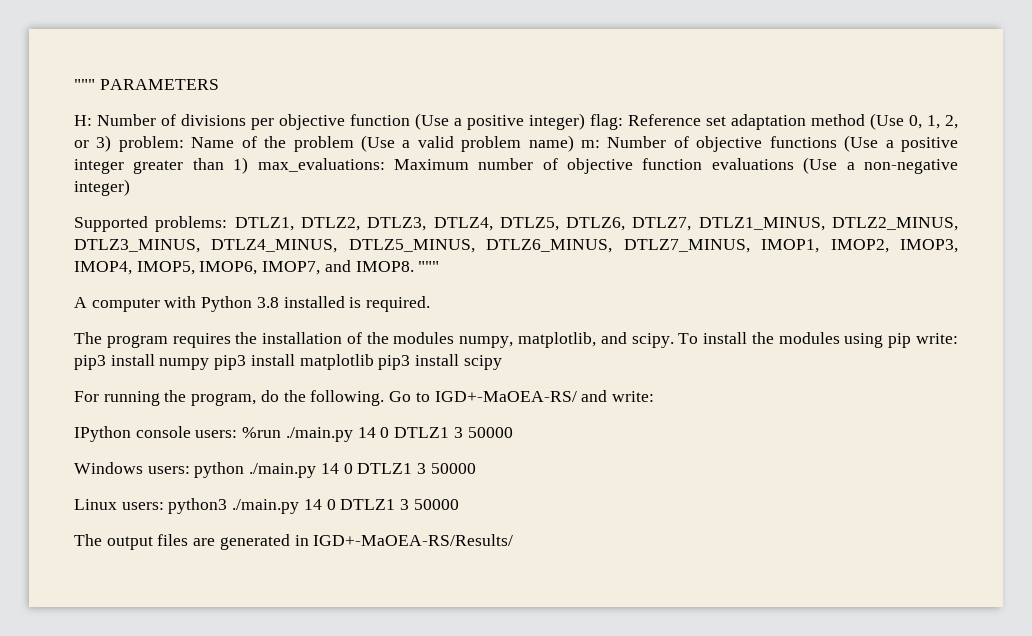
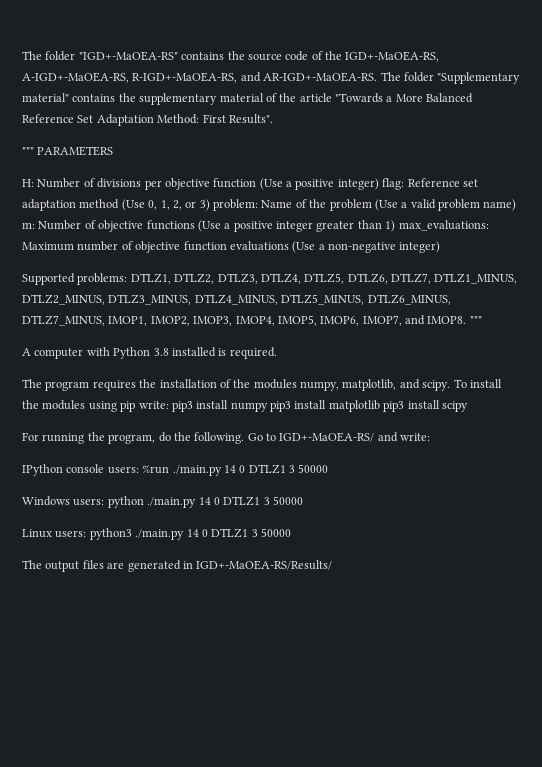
(74, 84) none -> [22,51,440,62] [22,72,521,84] [22,93,474,105] [22,114,273,126] The folder "IGD+-MaOEA-RS" contains the source code of the IGD+-MaOEA-RS, A-IGD+-MaOEA-RS, R-IGD+-MaOEA-RS, and AR-IGD+-MaOEA-RS. The folder "Supplementary material" contains the supplementary material of the article "Towards a More Balanced Reference Set Adaptation Method: First Results". //

